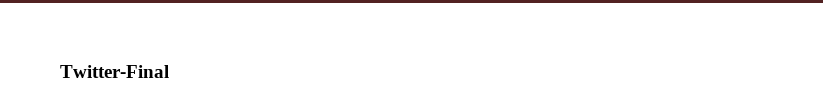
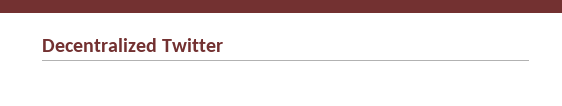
[60,65,169,78] Twitter-Final -> [42,38,224,52] Decentralized Twitter

